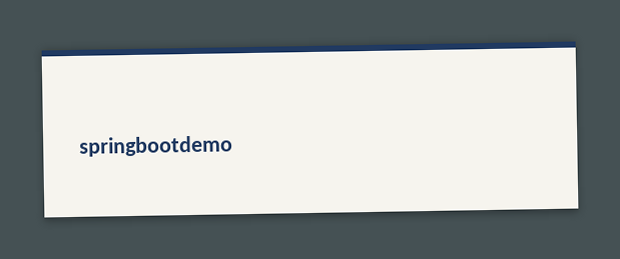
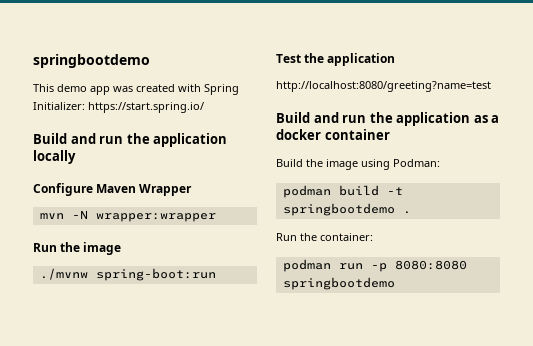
[79,135,233,157] springbootdemo -> [33,54,150,68] [33,84,239,95] [33,102,204,113] [33,133,228,147] [33,150,76,164] [33,183,193,196] [39,210,216,222] [33,242,122,255] [39,268,216,281] [276,53,396,66] [276,81,491,92] [276,112,500,126] [276,129,390,140] [276,159,440,170] [282,185,403,198] [282,203,411,216] [276,233,373,241] [282,259,467,272] [282,277,395,290] springbootdemo // This demo app was created with Spring Initializer: https://start.spring.io/ // Build and run the application locally // Configure Maven Wrapper // mvn -N wrapper:wrapper // Run the image // ./mvnw spring-boot:run // Test the application // http://localhost:8080/greeting?name=test // Build and run the application as a docker container // Build the image using Podman: // podman build -t springbootdemo . // Run the container: // podman run -p 8080:8080 springbootdemo

